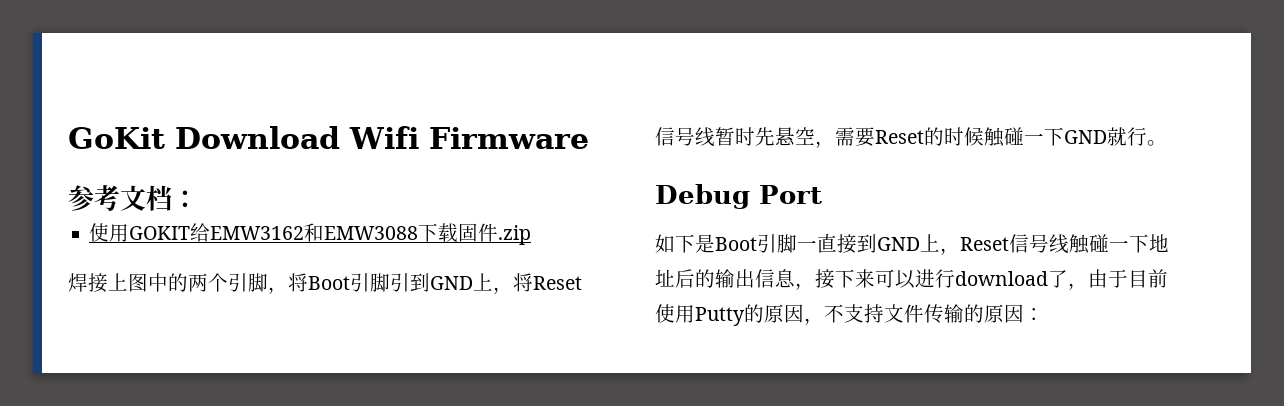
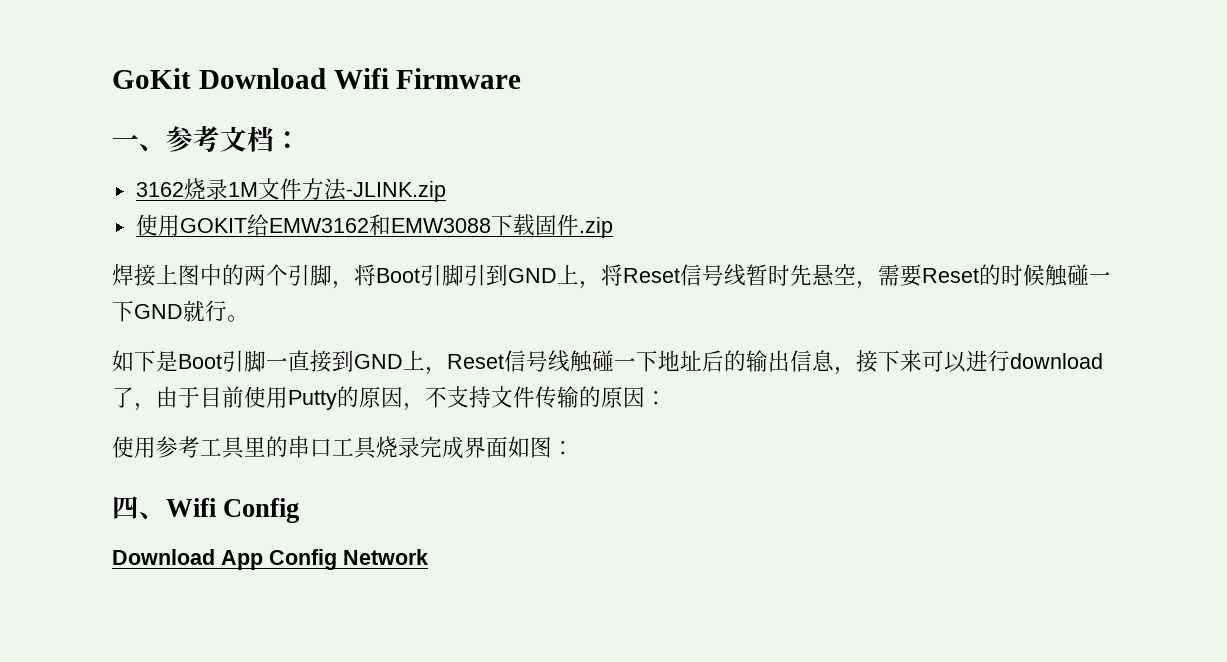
(589, 138) none -> [112,134,166,151] 一、
(198, 199) none -> [135,178,446,202] // 3162烧录1M文件方法-JLINK.zip
[655,184,822,209] // Debug Port -> (249, 318) none
(1044, 314) none -> [112,436,574,459] [112,496,300,523] [112,549,428,570] // 使用参考工具里的串口工具烧录完成界面如图： // 四、Wifi Config // Download App Config Network

